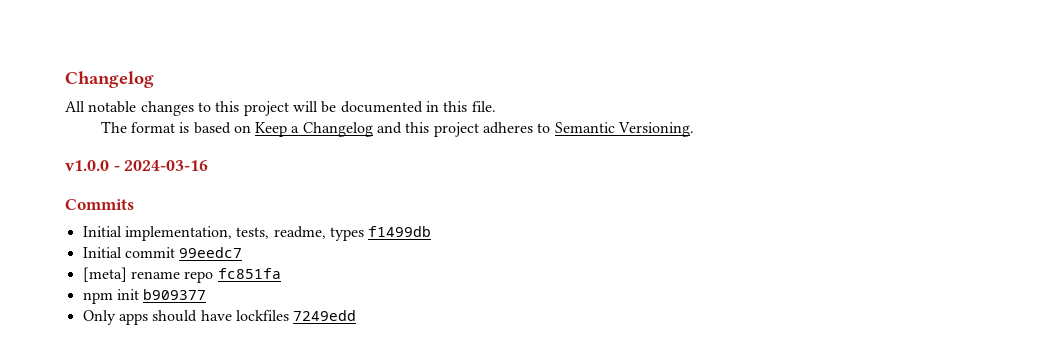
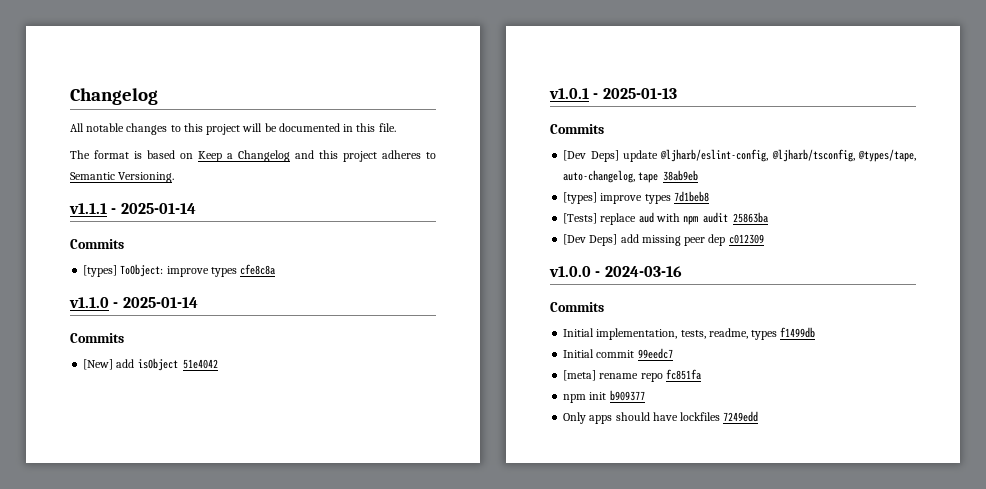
(695, 129) none -> [69,203,196,214] [70,239,124,249] [83,264,276,277] [69,297,198,308] [70,333,124,343] [83,358,218,371] [549,88,677,99] [550,124,604,134] [563,149,916,162] [563,170,699,183] [563,191,709,204] [563,212,769,225] [563,234,764,246] // v1.1.1 - 2025-01-14 // Commits // [types] ToObject: improve types cfe8c8a // v1.1.0 - 2025-01-14 // Commits // [New] add isObject 51e4042 // v1.0.1 - 2025-01-13 // Commits // [Dev Deps] update @ljharb/eslint-config, @ljharb/tsconfig, @types/tape, auto-changelog, tape 38ab9eb // [types] improve types 7d1beb8 // [Tests] replace aud with npm audit 25863ba // [Dev Deps] add missing peer dep c012309

